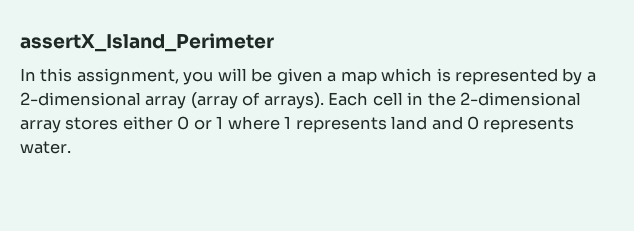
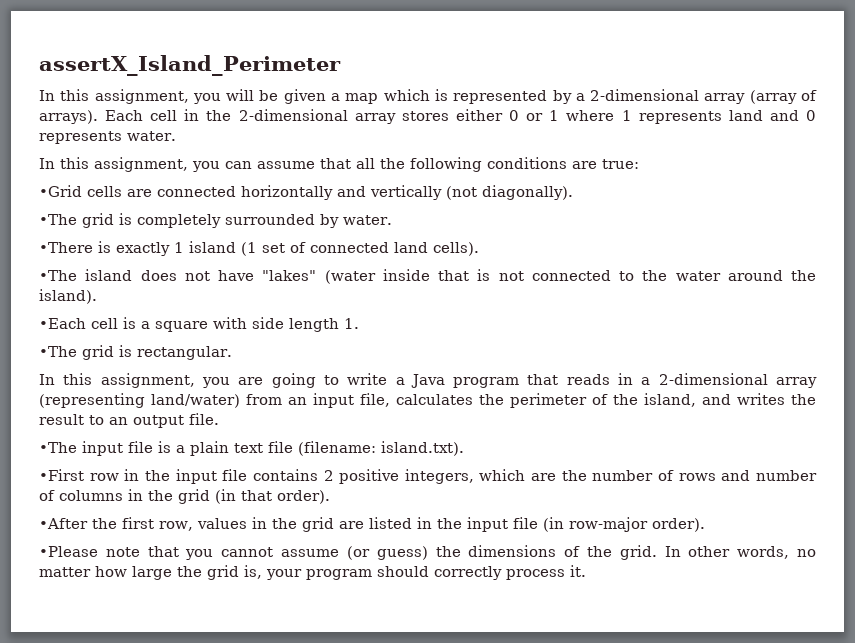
(71, 147) none -> [39,157,639,172] [39,185,573,200] [39,213,392,228] [39,241,479,256] [39,269,816,284] [39,289,97,304] [39,317,359,332] [39,345,232,360] [39,373,817,388] [39,393,816,408] [39,413,219,428] [39,441,464,456] [39,469,817,484] [39,489,330,504] [39,517,705,532] [39,545,816,560] [39,565,586,580] // In this assignment, you can assume that all the following conditions are true: // •Grid cells are connected horizontally and vertically (not diagonally). // •The grid is completely surrounded by water. // •There is exactly 1 island (1 set of connected land cells). // •The island does not have "lakes" (water inside that is not connected to the water around the island). // •Each cell is a square with side length 1. // •The grid is rectangular. // In this assignment, you are going to write a Java program that reads in a 2-dimensional array (representing land/water) from an input file, calculates the perimeter of the island, and writes the result to an output file. // •The input file is a plain text file (filename: island.txt). // •First row in the input file contains 2 positive integers, which are the number of rows and number of columns in the grid (in that order). // •After the first row, values in the grid are listed in the input file (in row-major order). // •Please note that you cannot assume (or guess) the dimensions of the grid. In other words, no matter how large the grid is, your program should correctly process it.

